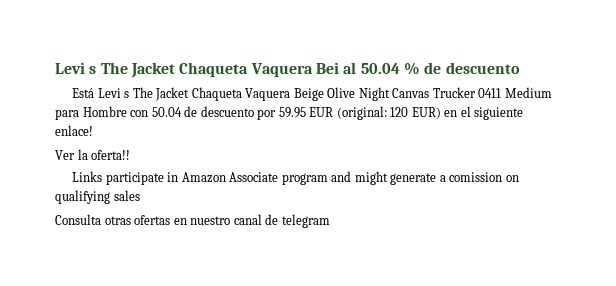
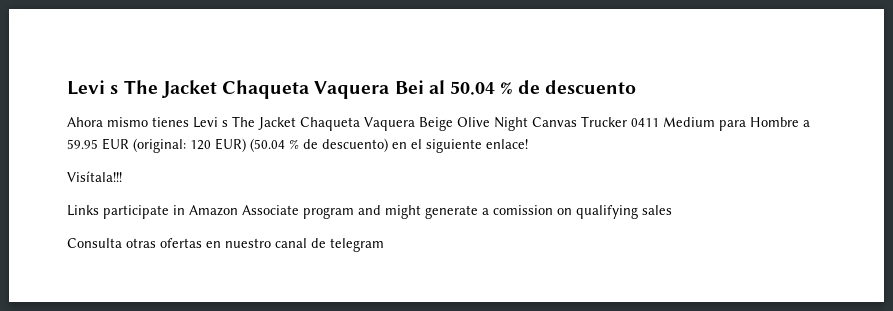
[72,88,95,98] Está -> [67,117,189,127] Ahora mismo tienes
[130,106,277,120] con 50.04 de descuento por -> [803,120,810,127] a
(441, 113) none -> [250,138,388,152] (50.04 % de descuento)
[55,149,131,160] Ver la oferta!! -> [67,171,122,182] Visítala!!!

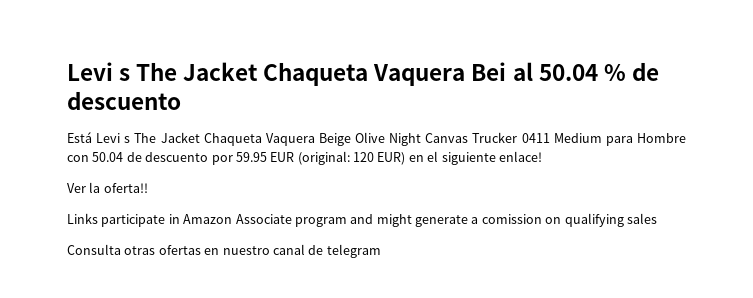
[67,117,189,127] Ahora mismo tienes -> [67,132,92,143] Está
[803,120,810,127] a -> [67,152,233,165] con 50.04 de descuento por
[250,138,388,152] (50.04 % de descuento) -> (406, 158) none
[67,171,122,182] Visítala!!! -> [67,182,148,193] Ver la oferta!!

